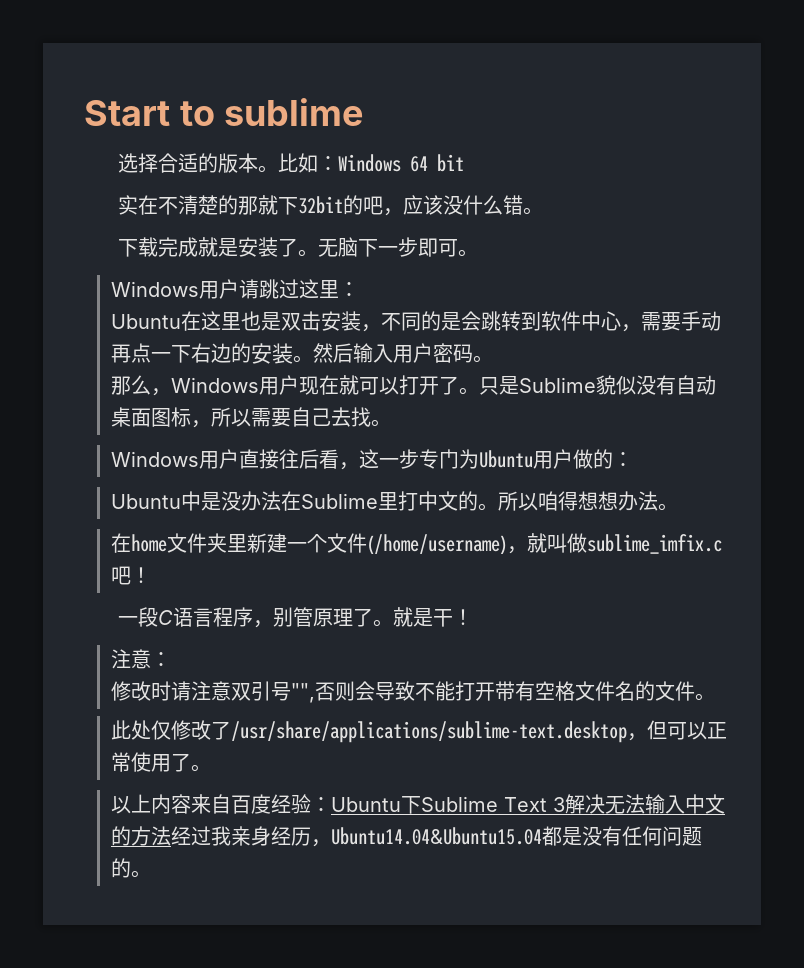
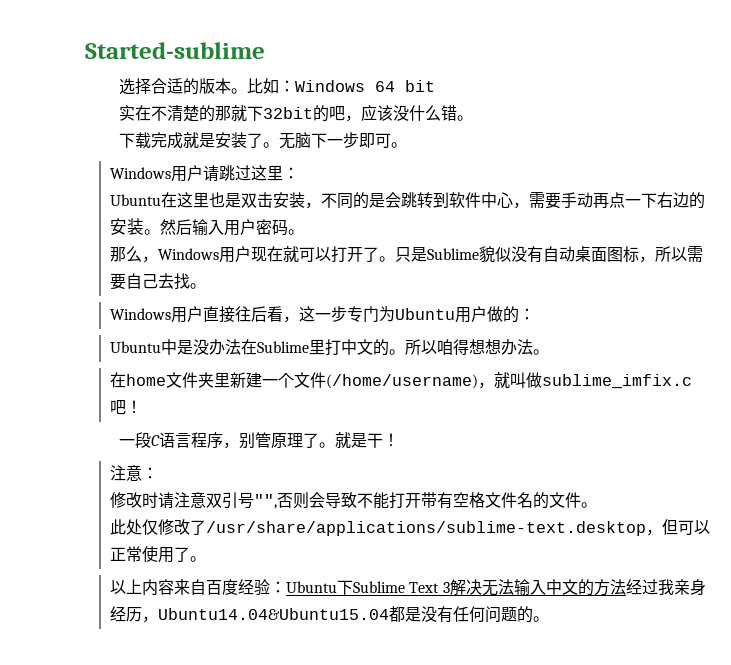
[84,98,364,126] Start to sublime -> [85,42,265,59] Started-sublime

